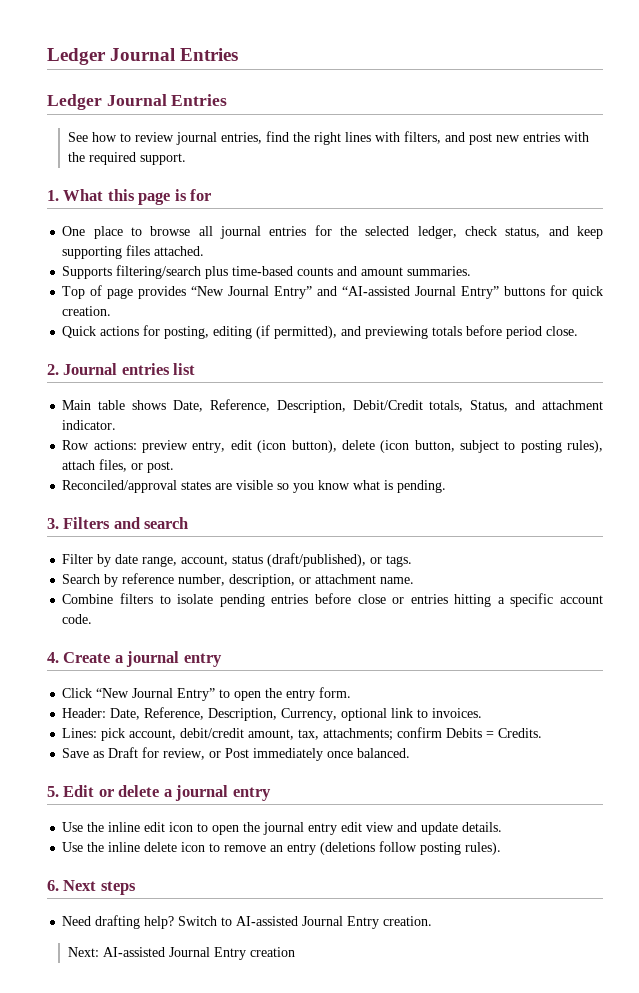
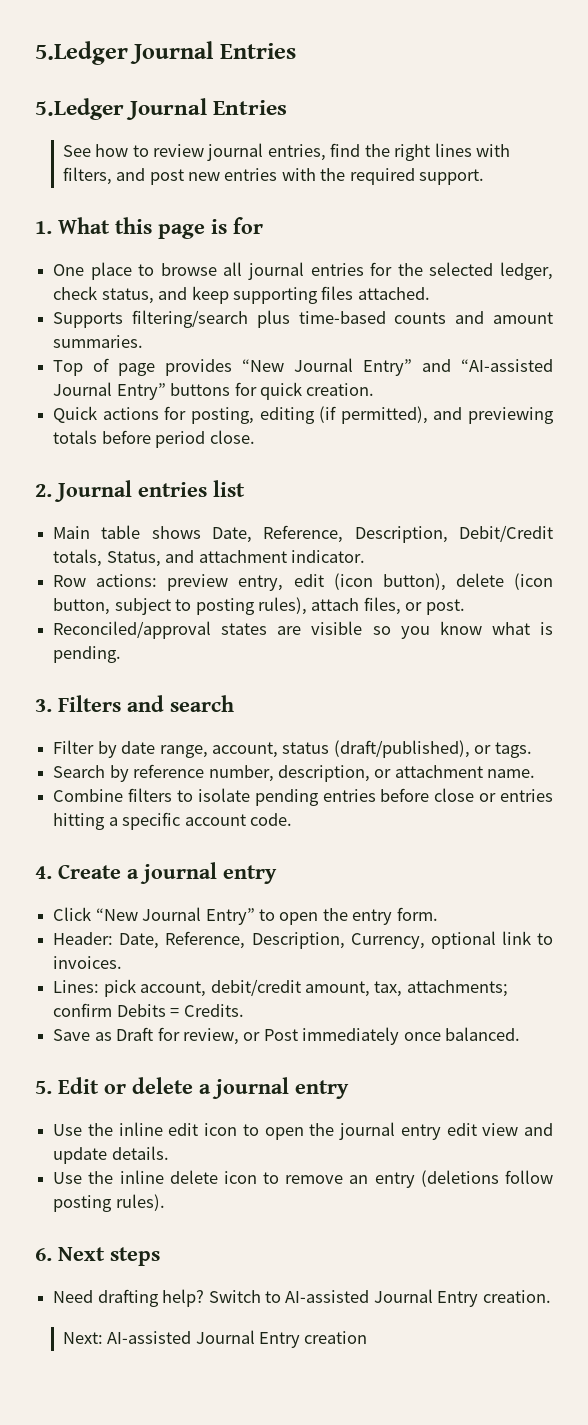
[47,48,239,65] [47,94,102,110] Ledger Journal Entries // Ledger -> [35,41,296,65] [35,98,124,120] 5.Ledger Journal Entries // 5.Ledger

